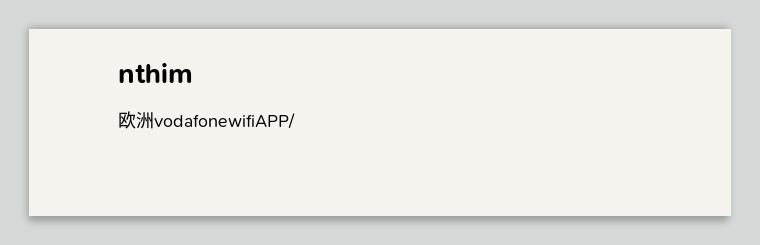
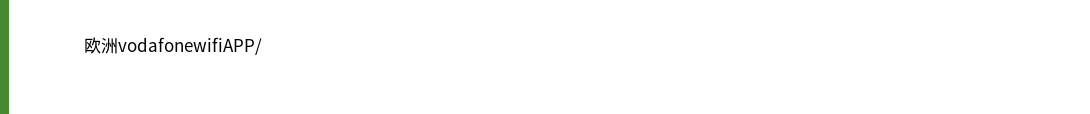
[118,63,193,83] nthim // -> (84, 45) none

